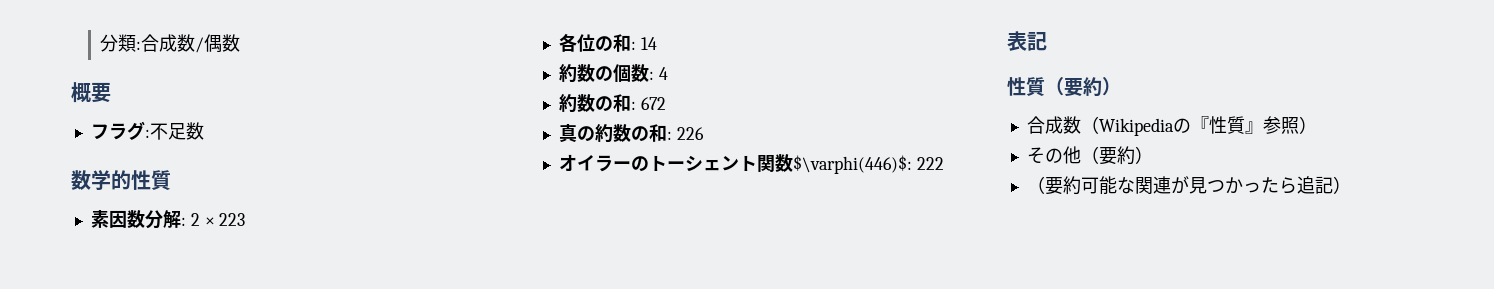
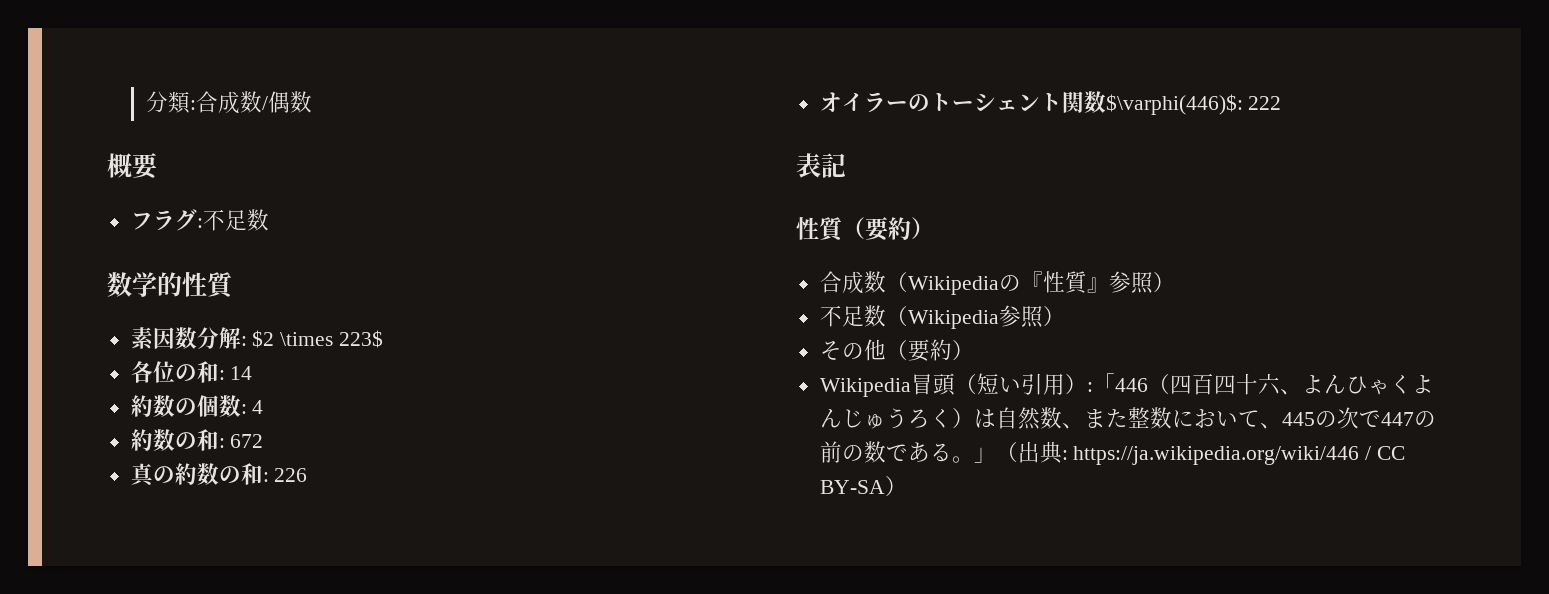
[190,213,246,226] 2 × 223 -> [252,330,384,348] $2 \times 223$
(1317, 125) none -> [819,305,1065,329] // 不足数（Wikipedia参照）
[1026,176,1333,195] （要約可能な関連が見つかったら追記 -> [819,373,1434,397] [819,407,1436,430] [819,441,1406,465] [819,480,885,494] Wikipedia冒頭（短い引用）:「446（四百四十六、よんひゃくよんじゅうろく）は自然数、また整数において、445の次で447の前の数である。」（出典: https://ja.wikipedia.org/wiki/446 / CC BY-SA

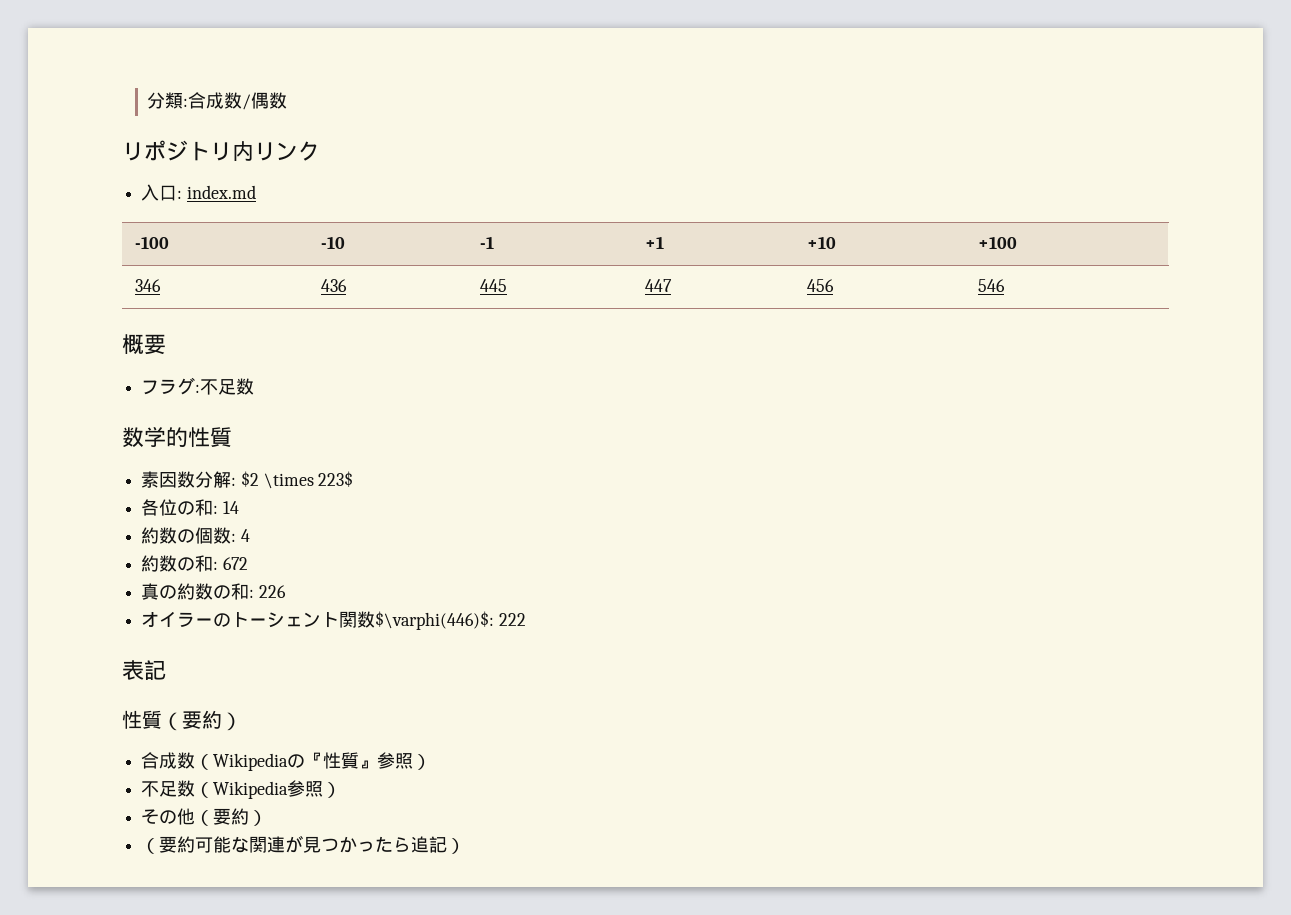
(313, 102) none -> [122,140,320,161] [141,184,256,201] [134,236,169,249] [320,236,345,249] [479,236,494,249] [644,236,664,249] [806,236,836,249] [977,236,1017,249] [134,279,161,292] [320,279,347,292] [479,279,507,292] [644,279,672,292] [806,279,834,292] [977,279,1005,292] // リポジトリ内リンク // 入口: index.md // -100 | -10 | -1 | +1 | +10 | +100 // 346 | 436 | 445 | 447 | 456 | 546
[819,373,1434,397] [819,407,1436,430] [819,441,1406,465] [819,480,885,494] Wikipedia冒頭（短い引用）:「446（四百四十六、よんひゃくよんじゅうろく）は自然数、また整数において、445の次で447の前の数である。」（出典: https://ja.wikipedia.org/wiki/446 / CC BY-SA -> [141,835,448,854] （要約可能な関連が見つかったら追記

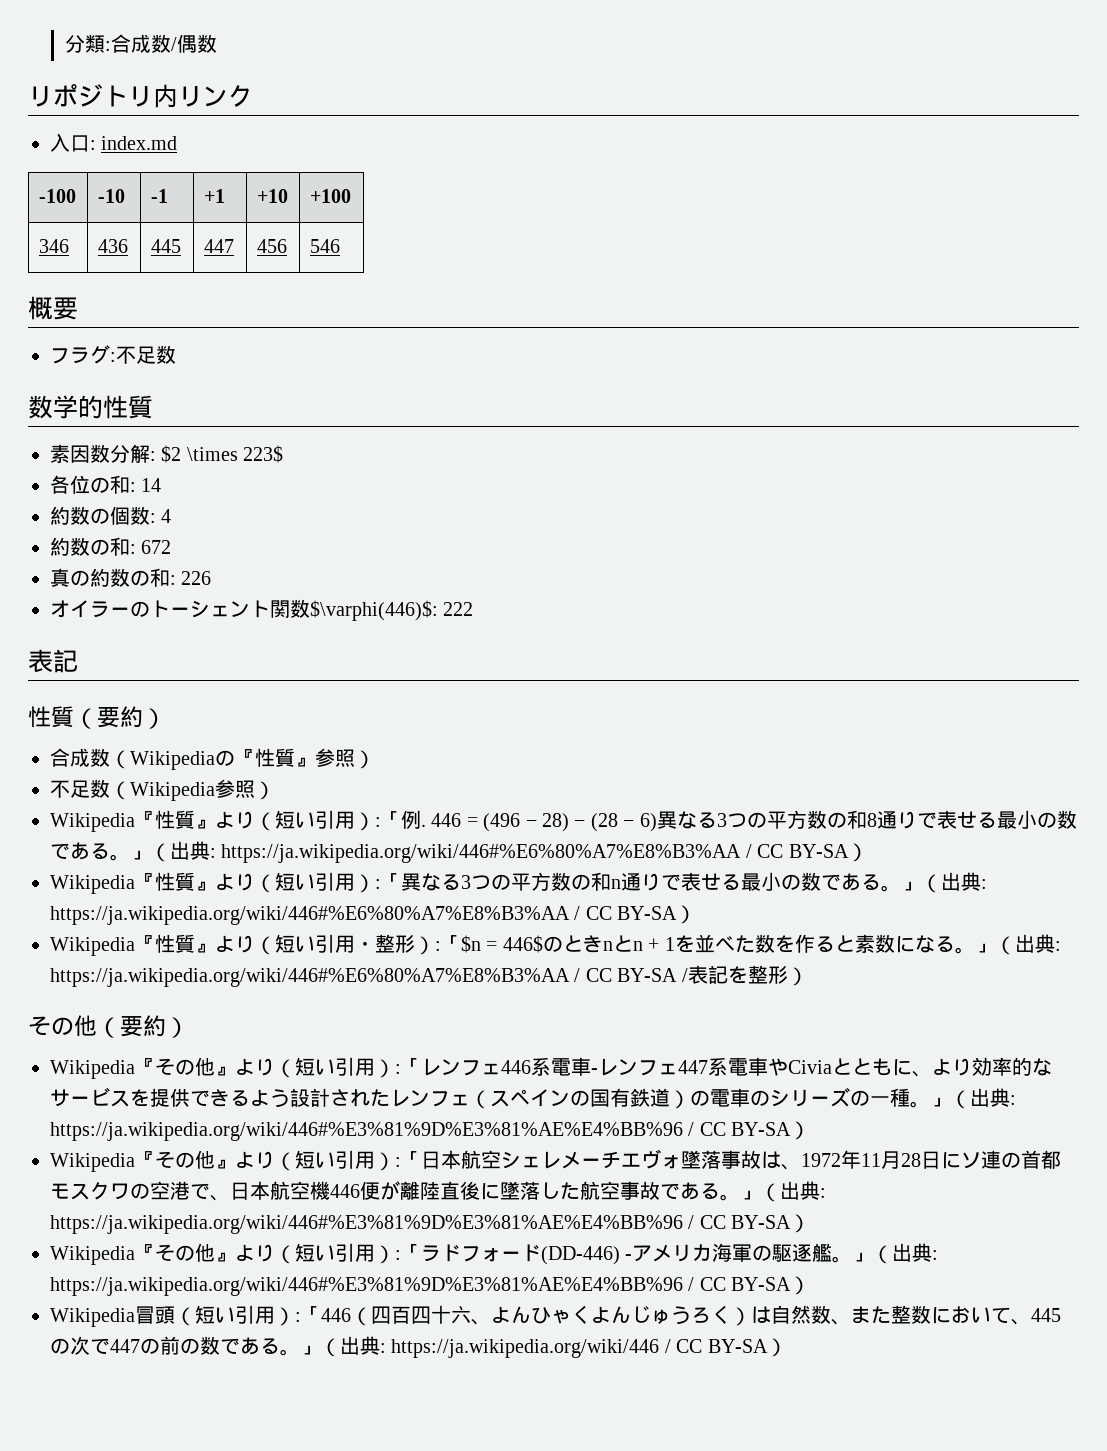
[141,808,268,826] [141,835,448,854] その他（要約） // （要約可能な関連が見つかったら追記 -> [50,810,1077,832] [50,841,868,863] [50,872,987,894] [50,905,697,925] [50,934,1061,956] [50,965,808,987] [28,1015,189,1038] [50,1057,1052,1079] [50,1087,1016,1109] [50,1121,811,1141] [50,1149,1061,1172] [50,1181,826,1202] [50,1214,811,1234] [50,1243,939,1265] [50,1276,811,1296] [50,1305,1061,1327] [50,1336,768,1358] Wikipedia『性質』より（短い引用）:「例. 446 = (496 − 28) − (28 − 6)異なる3つの平方数の和8通りで表せる最小の数である。」（出典: https://ja.wikipedia.org/wiki/446#%E6%80%A7%E8%B3%AA / CC BY-SA） // Wikipedia『性質』より（短い引用）:「異なる3つの平方数の和n通りで表せる最小の数である。」（出典: https://ja.wikipedia.org/wiki/446#%E6%80%A7%E8%B3%AA / CC BY-SA） // Wikipedia『性質』より（短い引用・整形）:「$n = 446$のときnとn + 1を並べた数を作ると素数になる。」（出典: https://ja.wikipedia.org/wiki/446#%E6%80%A7%E8%B3%AA / CC BY-SA /表記を整形） // その他（要約） // Wikipedia『その他』より（短い引用）:「レンフェ446系電車-レンフェ447系電車やCiviaとともに、より効率的なサービスを提供できるよう設計されたレンフェ（スペインの国有鉄道）の電車のシリーズの一種。」（出典: https://ja.wikipedia.org/wiki/446#%E3%81%9D%E3%81%AE%E4%BB%96 / CC BY-SA） // Wikipedia『その他』より（短い引用）:「日本航空シェレメーチエヴォ墜落事故は、1972年11月28日にソ連の首都モスクワの空港で、日本航空機446便が離陸直後に墜落した航空事故である。」（出典: https://ja.wikipedia.org/wiki/446#%E3%81%9D%E3%81%AE%E4%BB%96 / CC BY-SA） // Wikipedia『その他』より（短い引用）:「ラドフォード(DD-446) -アメリカ海軍の駆逐艦。」（出典: https://ja.wikipedia.org/wiki/446#%E3%81%9D%E3%81%AE%E4%BB%96 / CC BY-SA） // Wikipedia冒頭（短い引用）:「446（四百四十六、よんひゃくよんじゅうろく）は自然数、また整数において、445の次で447の前の数である。」（出典: https://ja.wikipedia.org/wiki/446 / CC BY-SA

